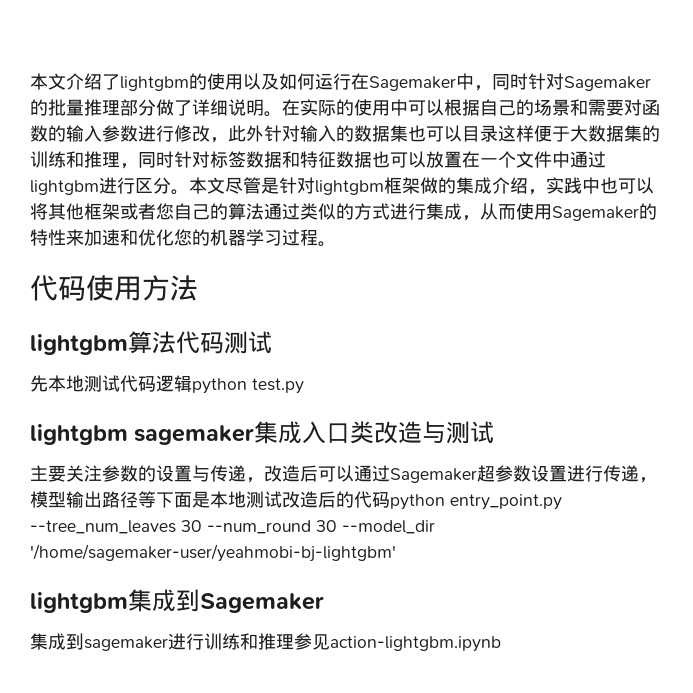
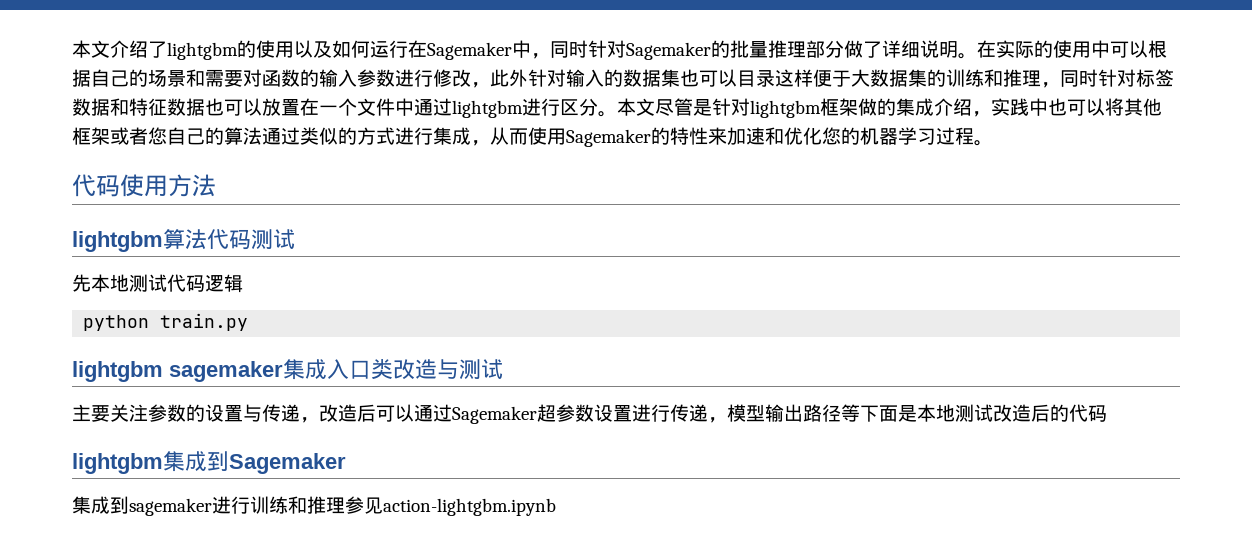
[192,378,304,394] python test.py -> [83,313,249,331] // python train.py
[390,494,562,510] [30,520,435,534] [30,544,396,562] python entry_point.py --tree_num_leaves 30 --num_round 30 --model_dir '/home/sagemaker-user/yeahmobi-bj-lightgbm' -> (1107, 413) none

